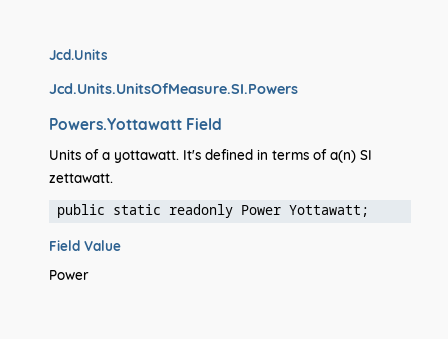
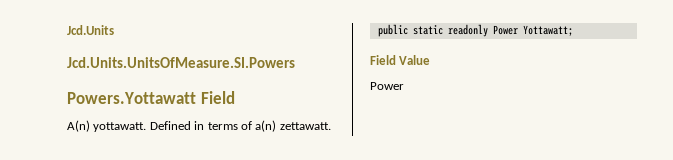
[49,149,253,163] Units of a yottawatt. It's defined -> [67,120,191,132] A(n) yottawatt. Defined
[360,150,372,160] SI -> (277, 126) none

